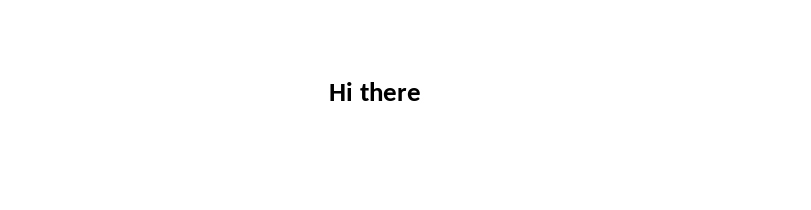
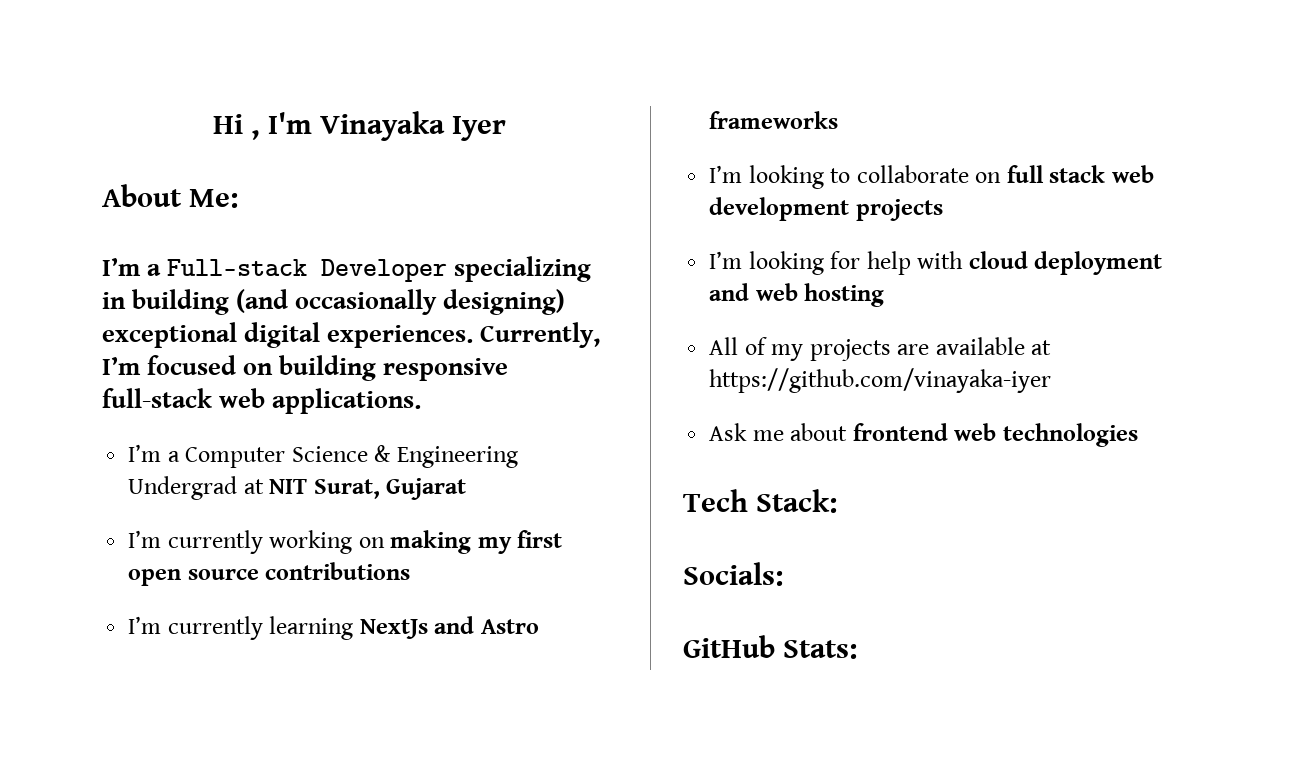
[360,82,422,101] there -> [251,111,506,141] [102,184,239,208] [102,256,592,282] [102,289,566,315] [102,322,601,348] [102,355,509,381] [102,388,422,414] [128,444,518,468] [128,476,467,500] [128,530,563,554] [128,562,411,586] [128,616,539,640] [709,111,839,129] [709,165,1154,189] [709,197,943,221] [709,251,1163,275] [709,283,885,307] [709,337,1052,361] [709,368,1052,393] [709,423,1138,447] [683,489,838,513] [683,562,783,586] [683,635,858,659] , I'm Vinayaka Iyer // About Me: // I’m a Full-stack Developer specializing in building (and occasionally designing) exceptional digital experiences. Currently, I’m focused on building responsive full-stack web applications. // I’m a Computer Science & Engineering Undergrad at NIT Surat, Gujarat // I’m currently working on making my first open source contributions // I’m currently learning NextJs and Astro frameworks // I’m looking to collaborate on full stack web development projects // I’m looking for help with cloud deployment and web hosting // All of my projects are available at https://github.com/vinayaka-iyer // Ask me about frontend web technologies // Tech Stack: // Socials: // GitHub Stats:

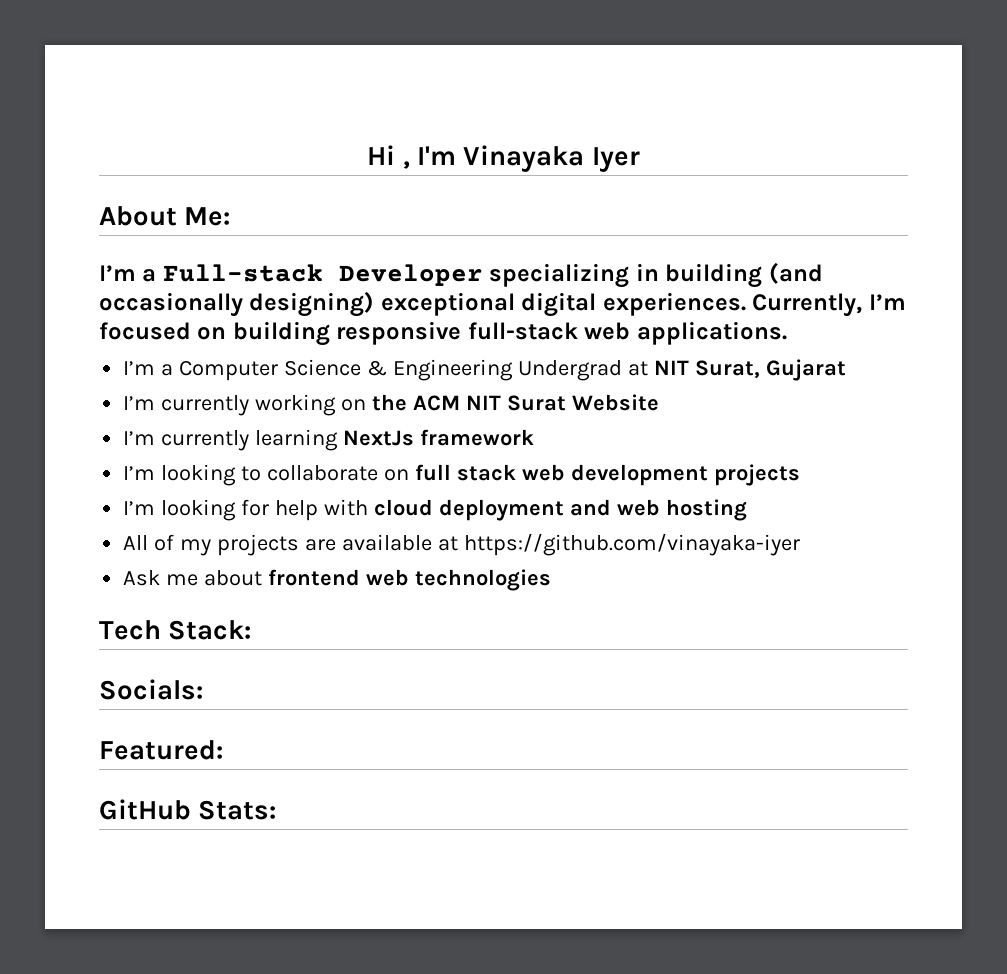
[390,530,563,554] [128,562,411,586] making my first open source contributions -> [371,394,659,411] the ACM NIT Surat Website
[434,616,539,634] [709,111,839,129] and Astro frameworks -> [419,429,534,446] framework
(783, 574) none -> [99,740,223,760] // Featured:

